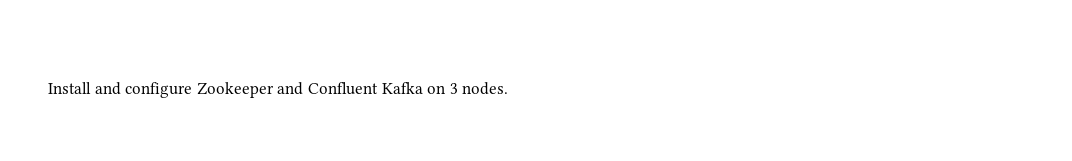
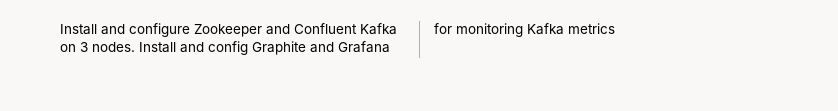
(509, 88) none -> [139,41,390,55] [434,23,615,37] Install and config Graphite and Grafana for monitoring Kafka metrics

